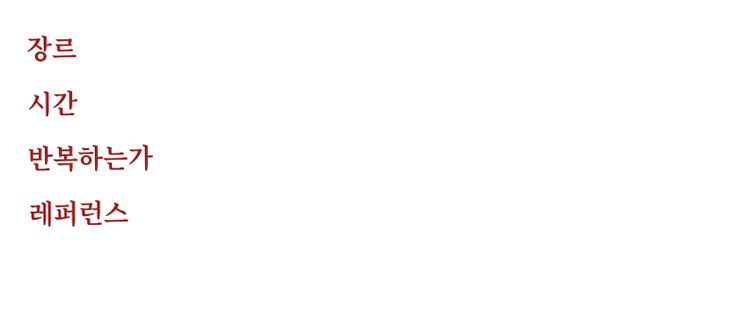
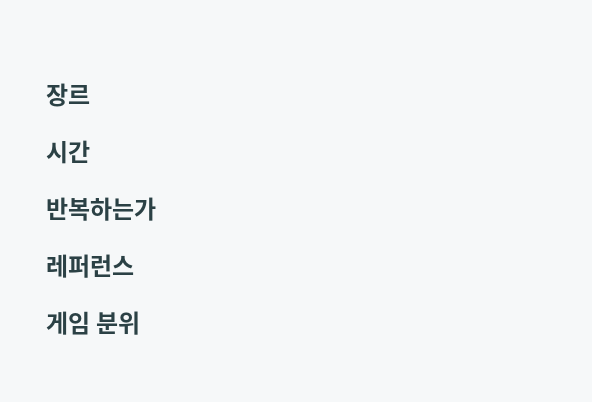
(129, 213) none -> [46,311,141,335] // 게임 분위

